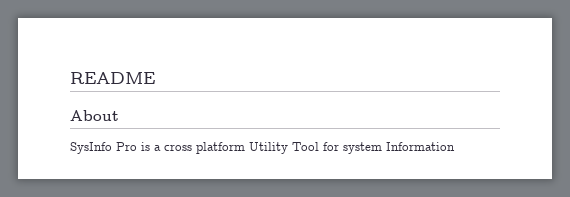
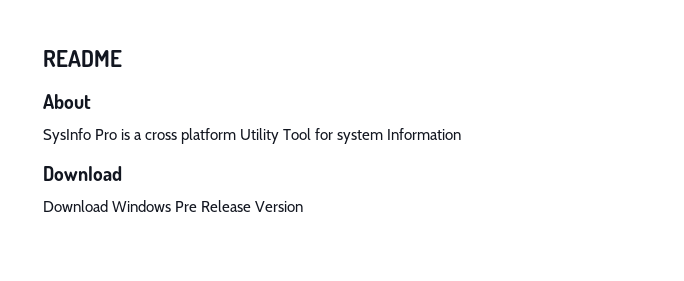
(455, 146) none -> [43,166,122,181] [43,200,304,212] // Download // Download Windows Pre Release Version

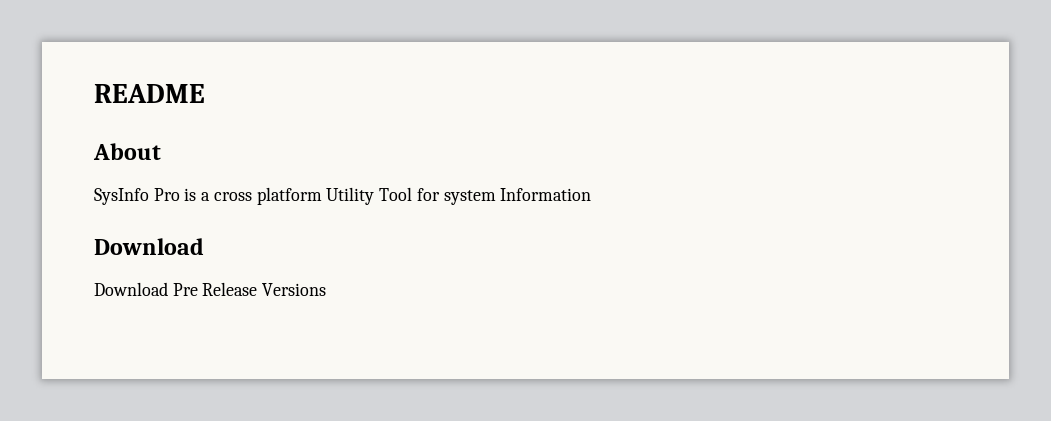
[112,200,172,212] Windows -> (168, 289) none
[255,201,304,212] Version -> [262,283,327,296] Versions

